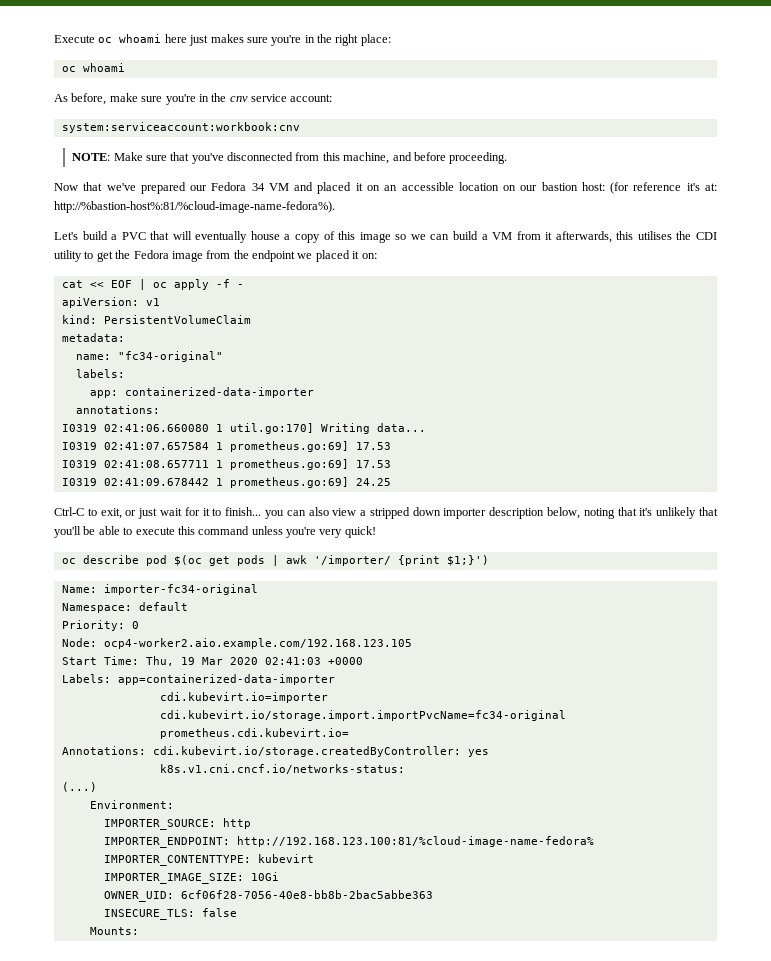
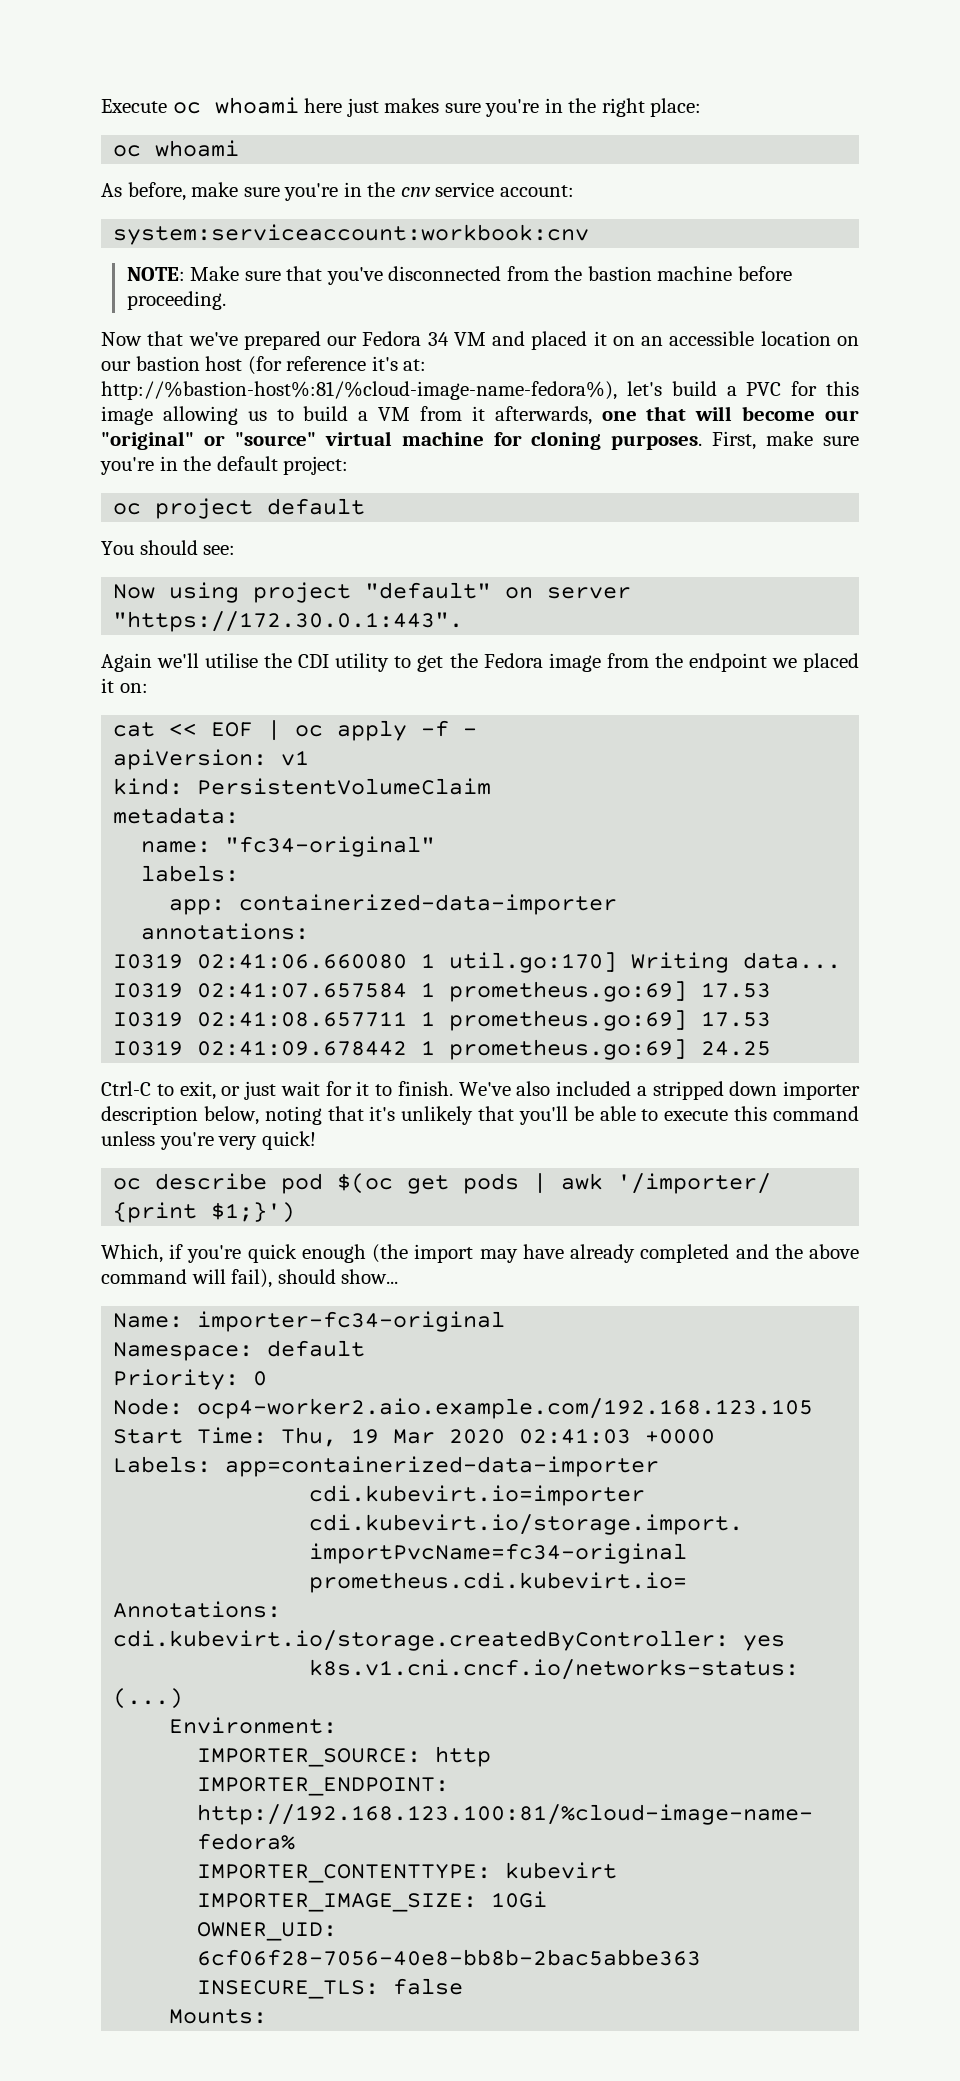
[322,152,412,164] this machine, and -> [554,266,733,281] the bastion machine
[581,182,605,191] host: -> [205,356,243,371] host
[54,201,335,213] [54,232,78,240] http://%bastion-host%:81/%cloud-image-name-fedora%). // Let's -> [101,381,662,400] http://%bastion-host%:81/%cloud-image-name-fedora%), let's
[150,231,450,243] that will eventually house a copy of this image so we can -> [791,381,860,396] [101,406,294,425] for this image allowing us to
[616,231,672,240] this utilises -> [601,406,859,421] [101,431,859,450] [100,456,349,475] [113,498,366,519] [101,540,236,555] [113,582,632,603] [113,611,464,632] [101,653,259,672] one that will become our "original" or "source" virtual machine for cloning purposes. First, make sure you're in the default project: // oc project default // You should see: // Now using project "default" on server "https://172.30.0.1:443". // Again we'll utilise
[225,507,357,519] finish... you can also view -> [397,1081,631,1096] finish. We've also included
(489, 560) none -> [101,1244,860,1263] [101,1269,399,1288] // Which, if you're quick enough (the import may have already completed and the above command will fail), should show...

